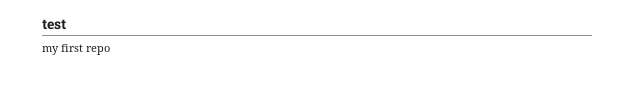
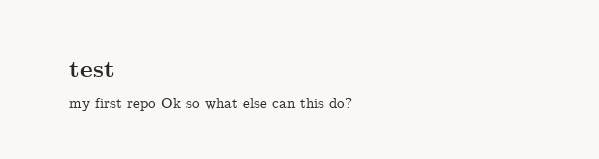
(110, 50) none -> [161,98,352,110] Ok so what else can this do?

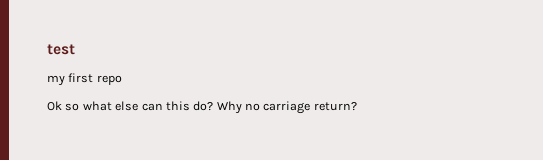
(156, 106) none -> (122, 80) //
(352, 103) none -> [216,101,357,114] Why no carriage return?

